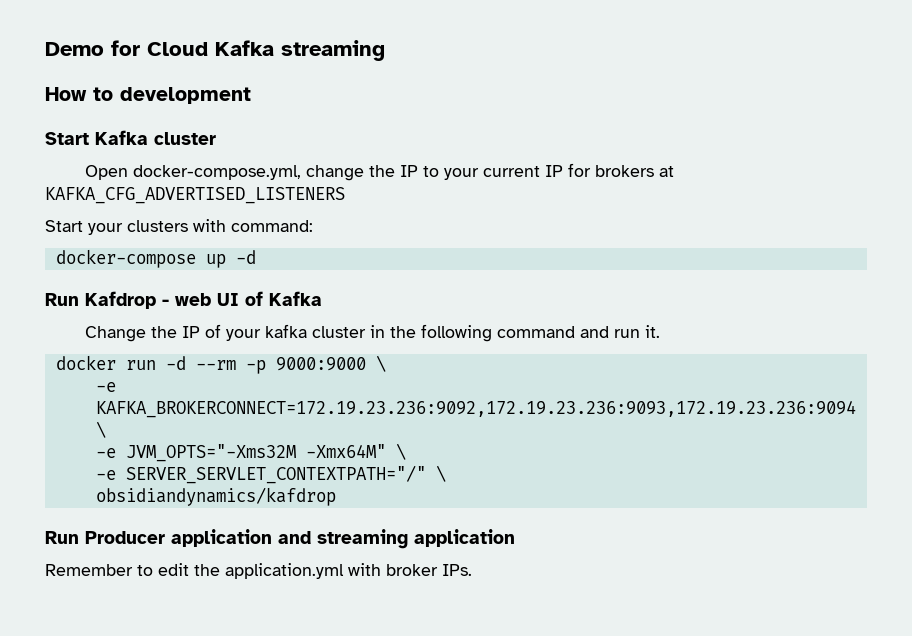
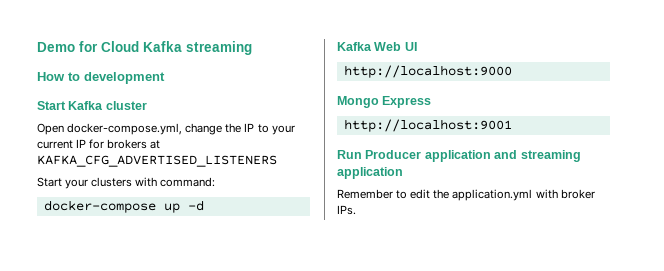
[45,291,322,309] [85,324,661,342] [55,355,386,374] [95,382,116,392] [95,400,856,418] [95,421,106,438] [95,443,406,462] [95,465,446,484] [95,487,336,506] Run Kafdrop - web UI of Kafka // Change the IP of your kafka cluster in the following command and run it. // docker run -d --rm -p 9000:9000 \ // -e KAFKA_BROKERCONNECT=172.19.23.236:9092,172.19.23.236:9093,172.19.23.236:9094 \ // -e JVM_OPTS="-Xms32M -Xmx64M" \ // -e SERVER_SERVLET_CONTEXTPATH="/" \ // obsidiandynamics/kafdrop -> [337,42,417,51] [343,65,512,78] [337,96,432,108] [343,119,512,132] Kafka Web UI // http://localhost:9000 // Mongo Express // http://localhost:9001

